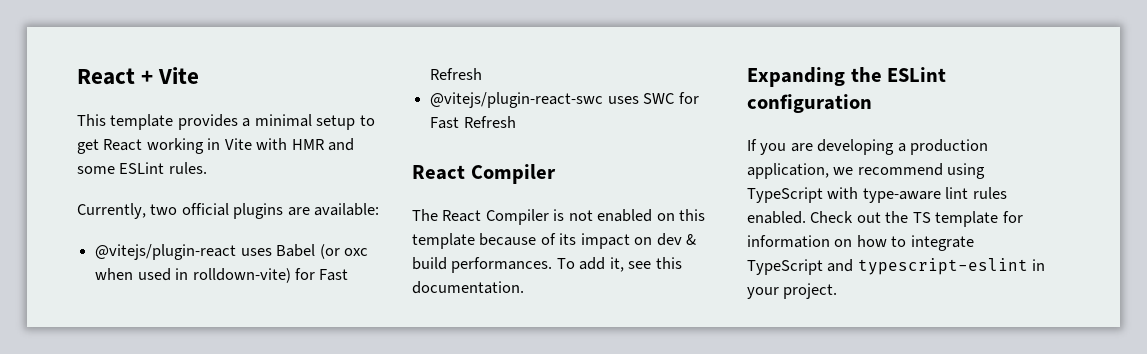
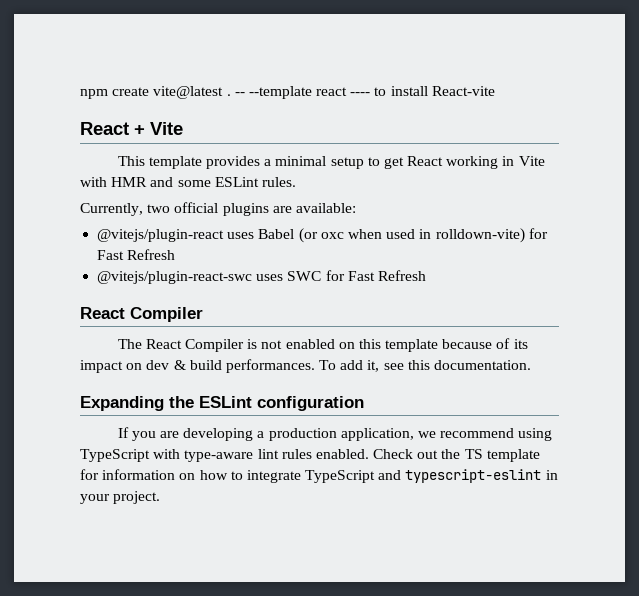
(77, 76) none -> [80,86,495,99] npm create vite@latest . -- --template react ---- to install React-vite //

